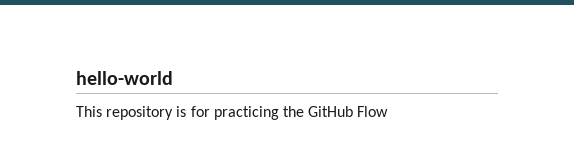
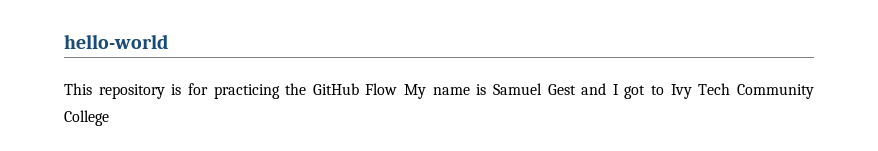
(389, 111) none -> [404,83,815,99] [64,110,109,126] My name is Samuel Gest and I got to Ivy Tech Community College

